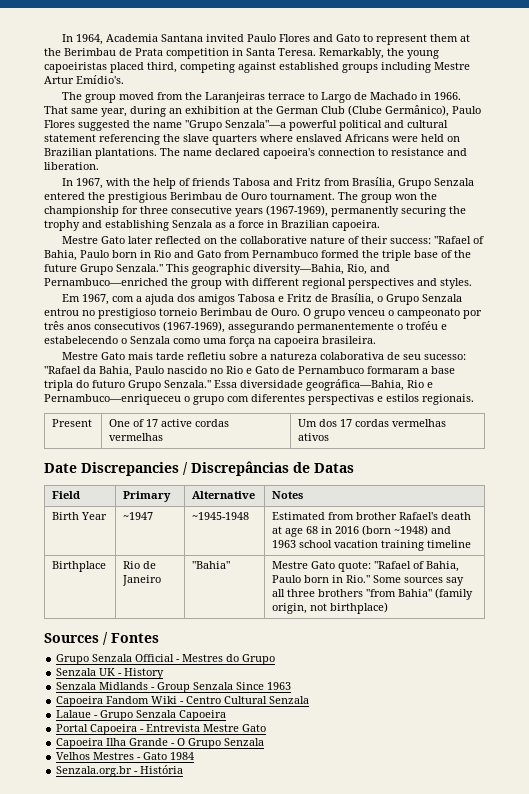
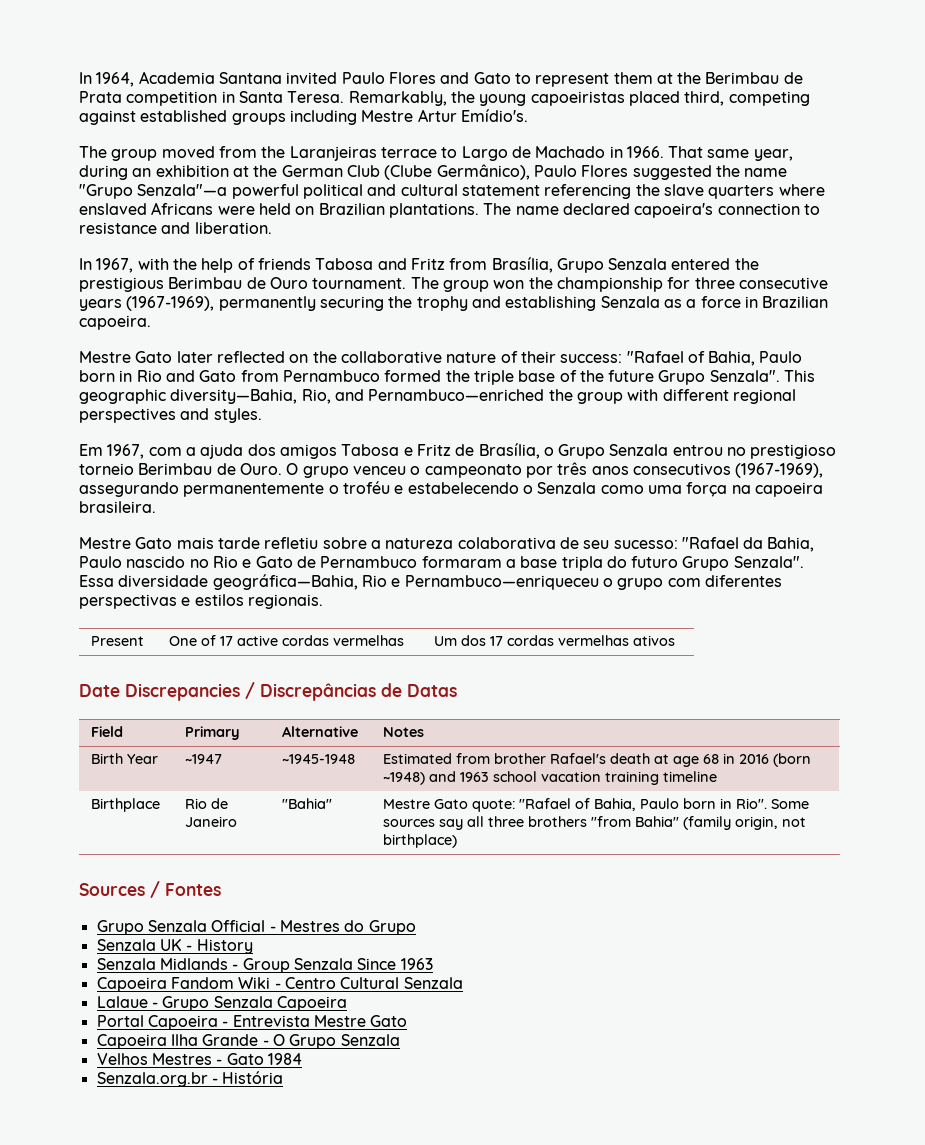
[116,264,163,272] Senzala." -> [709,370,780,382] Senzala".
[164,380,211,388] Senzala." -> [733,556,804,568] Senzala".
[346,575,371,583] Rio." -> [736,798,768,809] Rio".

